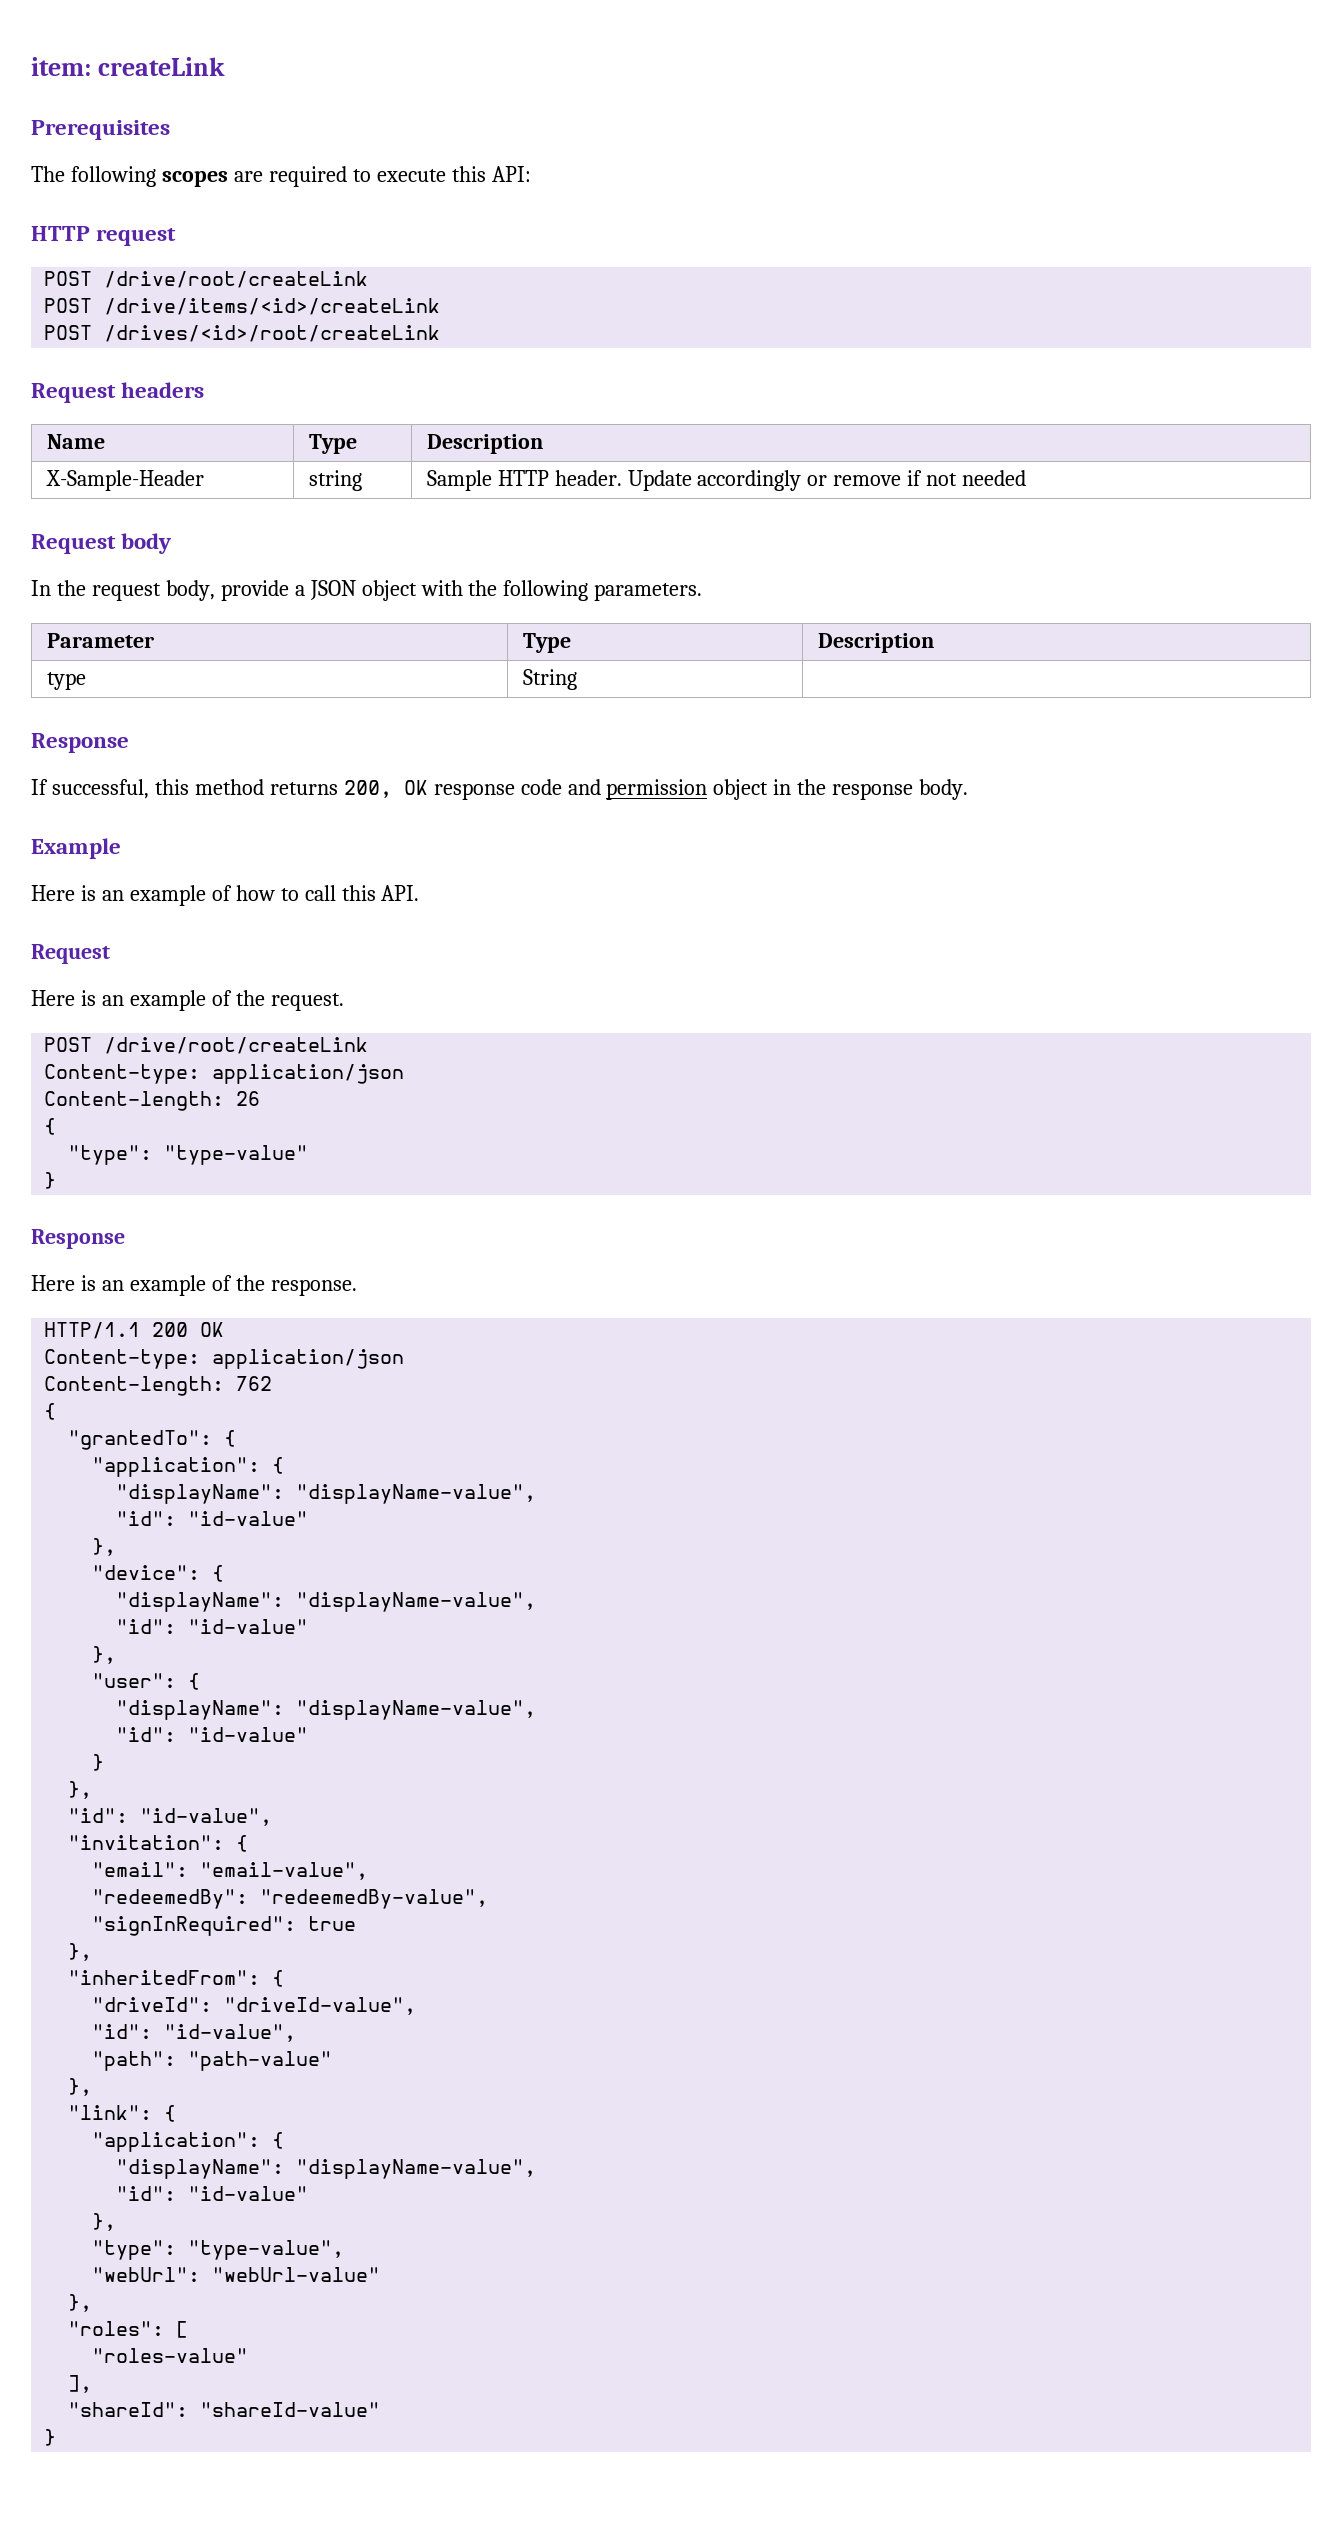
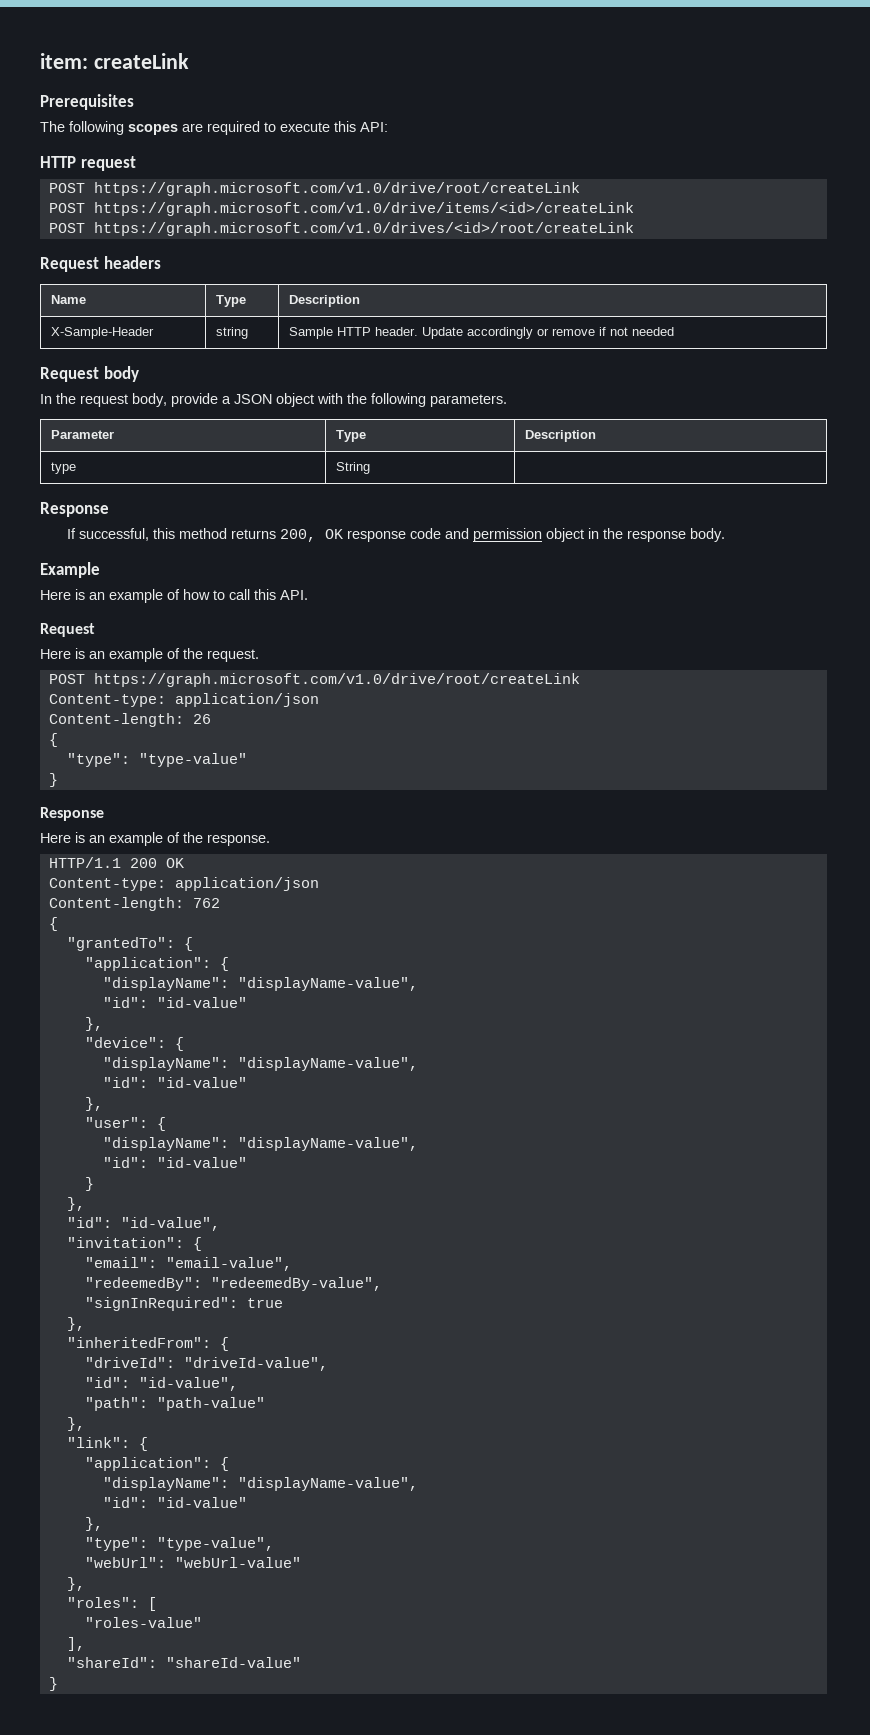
[104,271,369,288] [44,298,441,315] [44,325,441,342] /drive/root/createLink // POST /drive/items/<id>/createLink // POST /drives/<id>/root/createLink -> [93,182,580,196] [48,202,634,216] [48,222,634,236] https://graph.microsoft.com/v1.0/drive/root/createLink // POST https://graph.microsoft.com/v1.0/drive/items/<id>/createLink // POST https://graph.microsoft.com/v1.0/drives/<id>/root/createLink
[104,1037,369,1054] /drive/root/createLink -> [93,673,580,687] https://graph.microsoft.com/v1.0/drive/root/createLink

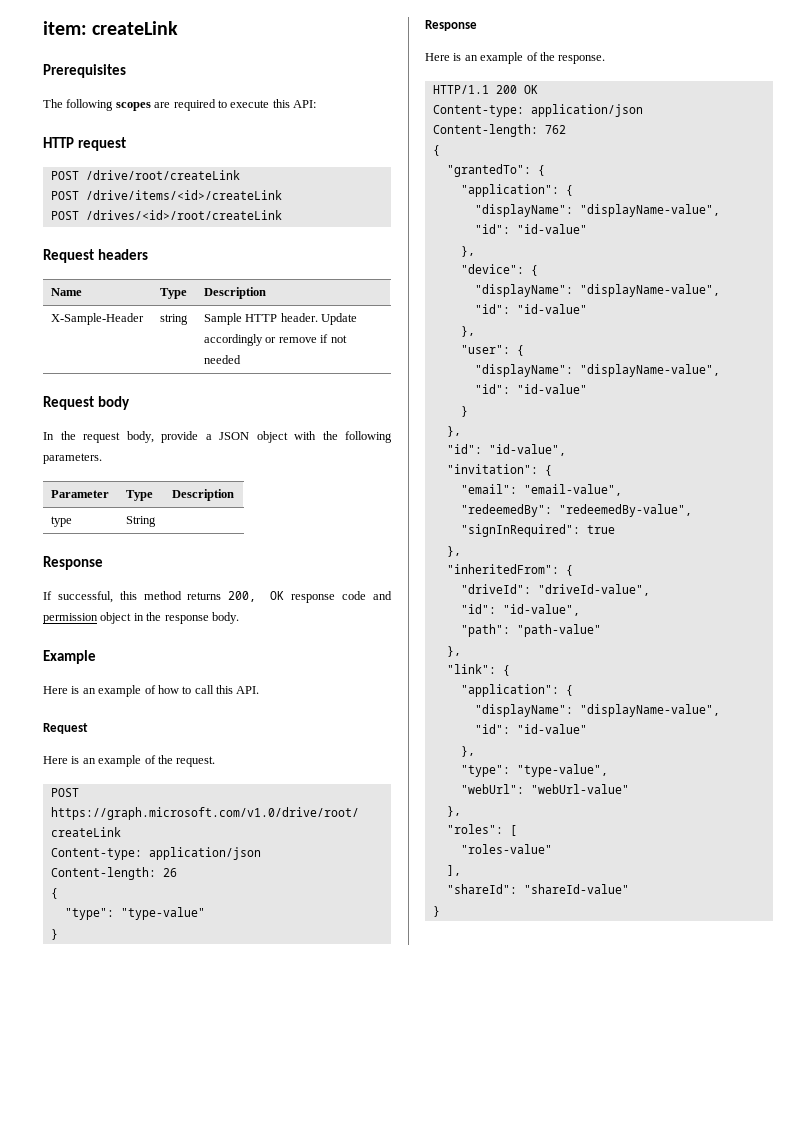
[93,182,580,196] [48,202,634,216] [48,222,634,236] https://graph.microsoft.com/v1.0/drive/root/createLink // POST https://graph.microsoft.com/v1.0/drive/items/<id>/createLink // POST https://graph.microsoft.com/v1.0/drives/<id>/root/createLink -> [85,170,240,180] [50,190,282,200] [50,210,282,220] /drive/root/createLink // POST /drive/items/<id>/createLink // POST /drives/<id>/root/createLink

